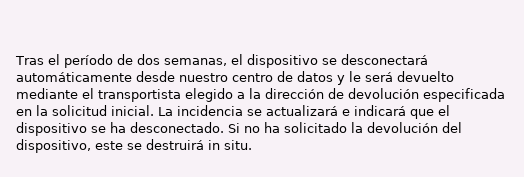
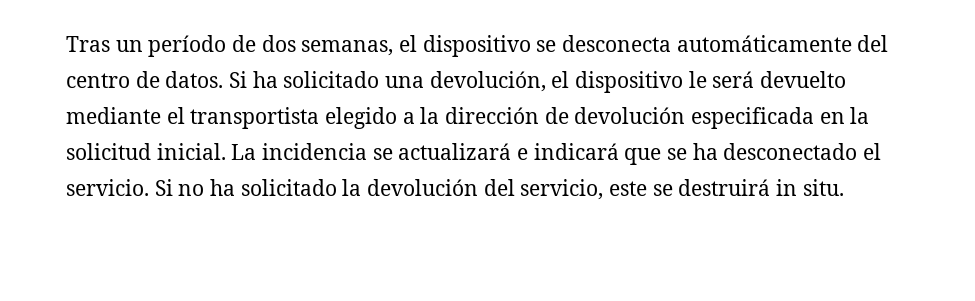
[47,54,60,65] el -> [115,40,143,52] un
[340,54,428,65] [16,71,345,85] desconectará automáticamente desde nuestro centro de datos y -> [562,35,889,52] [66,71,684,93] desconecta automáticamente del centro de datos. Si ha solicitado una devolución, el dispositivo
[438,105,450,116] [16,122,224,136] el dispositivo se ha desconectado. -> [667,143,882,160] [66,179,149,196] se ha desconectado el servicio.
[16,139,91,153] dispositivo, -> [520,179,604,200] servicio,

